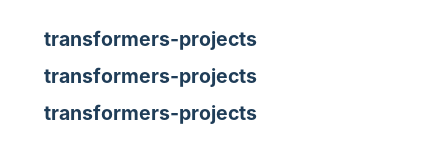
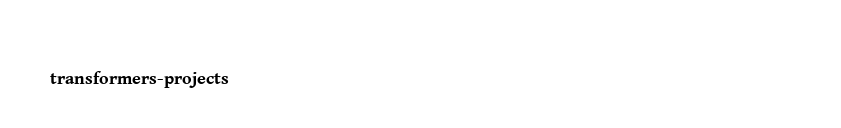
[44,30,257,50] [44,67,257,87] [44,104,257,124] transformers-projects // transformers-projects // transformers-projects -> [50,71,229,88] transformers-projects

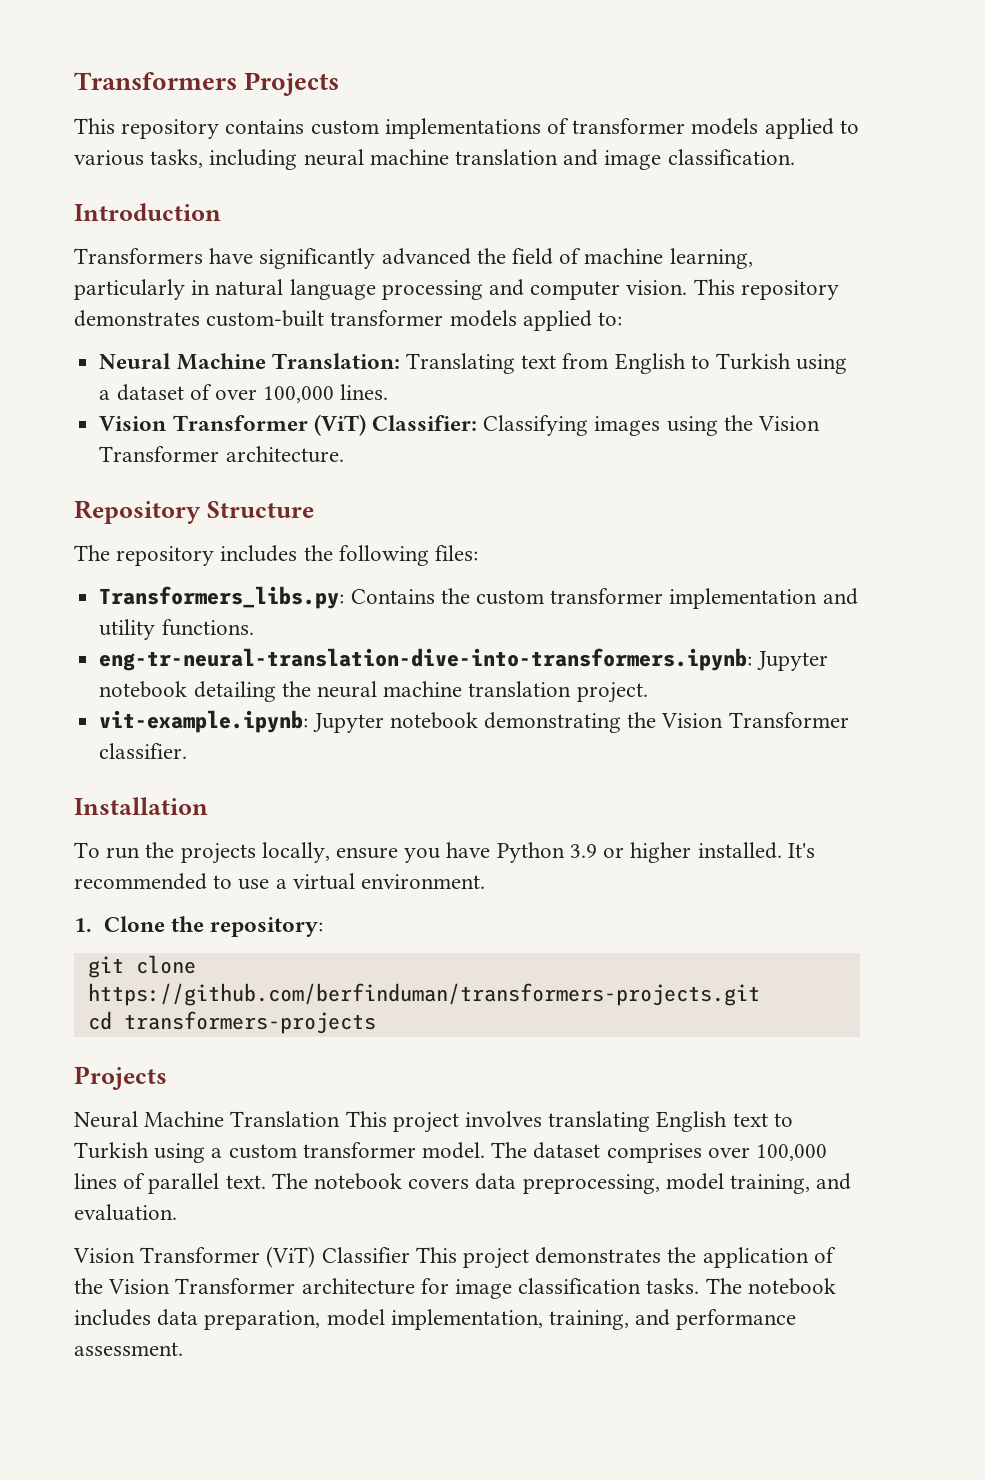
[50,71,229,88] transformers-projects -> [74,72,340,96] [74,118,859,139] [74,149,795,170] [74,203,221,221] [74,248,753,269] [74,279,839,300] [74,310,623,331] [99,353,848,374] [99,384,389,403] [99,414,820,436] [99,446,344,463] [74,500,314,524] [74,545,479,566] [99,586,858,609] [99,619,254,640] [99,648,828,671] [99,681,648,703] [99,710,849,733] [99,743,188,759] [74,797,208,815] [74,842,815,864] [74,873,486,890] [74,916,323,937] [87,955,196,978] [87,983,760,1006] [87,1011,376,1034] [74,1066,167,1090] [74,1111,793,1133] [74,1142,828,1163] [74,1173,852,1194] [74,1204,177,1221] [73,1246,836,1269] [74,1278,836,1299] [74,1309,797,1330] [74,1342,183,1356] Transformers Projects // This repository contains custom implementations of transformer models applied to various tasks, including neural machine translation and image classification. // Introduction // Transformers have significantly advanced the field of machine learning, particularly in natural language processing and computer vision. This repository demonstrates custom-built transformer models applied to: // Neural Machine Translation: Translating text from English to Turkish using a dataset of over 100,000 lines. // Vision Transformer (ViT) Classifier: Classifying images using the Vision Transformer architecture. // Repository Structure // The repository includes the following files: // Transformers_libs.py: Contains the custom transformer implementation and utility functions. // eng-tr-neural-translation-dive-into-transformers.ipynb: Jupyter notebook detailing the neural machine translation project. // vit-example.ipynb: Jupyter notebook demonstrating the Vision Transformer classifier. // Installation // To run the projects locally, ensure you have Python 3.9 or higher installed. It's recommended to use a virtual environment. // 1. Clone the repository: // git clone https://github.com/berfinduman/transformers-projects.git // cd transformers-projects // Projects // Neural Machine Translation This project involves translating English text to Turkish using a custom transformer model. The dataset comprises over 100,000 lines of parallel text. The notebook covers data preprocessing, model training, and evaluation. // Vision Transformer (ViT) Classifier This project demonstrates the application of the Vision Transformer architecture for image classification tasks. The notebook includes data preparation, model implementation, training, and performance assessment.

